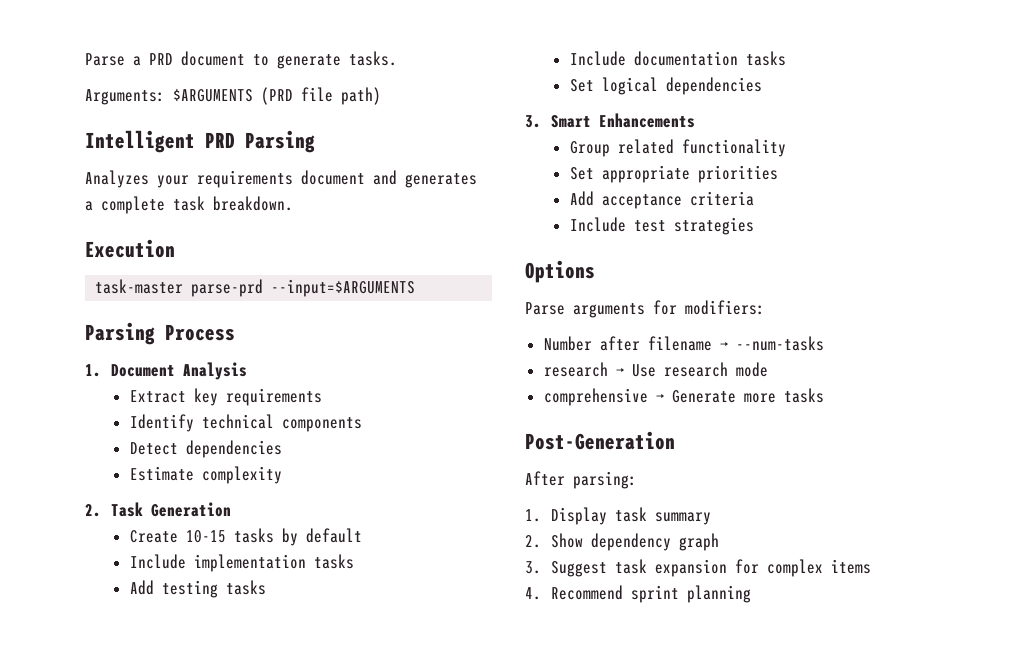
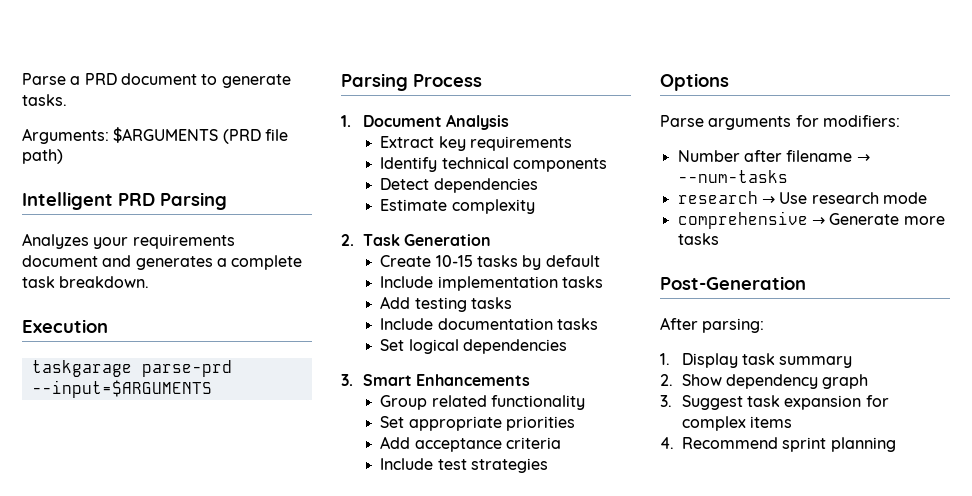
[95,279,184,294] task-master -> [31,360,132,377] taskgarage

